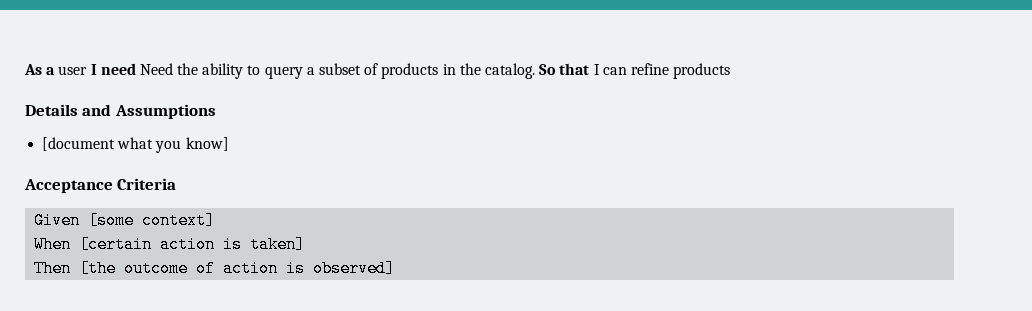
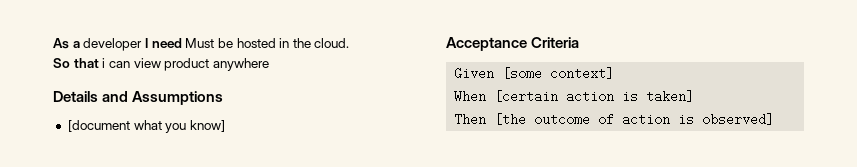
[58,66,88,75] user -> [83,38,143,51] developer
[139,63,439,79] Need the ability to query a subset of products -> [185,38,276,48] Must be hosted
[484,63,535,79] catalog. -> [314,38,350,48] cloud. //
[593,63,731,79] I can refine products -> [102,58,269,71] i can view product anywhere

